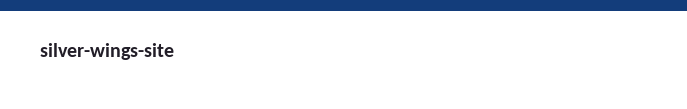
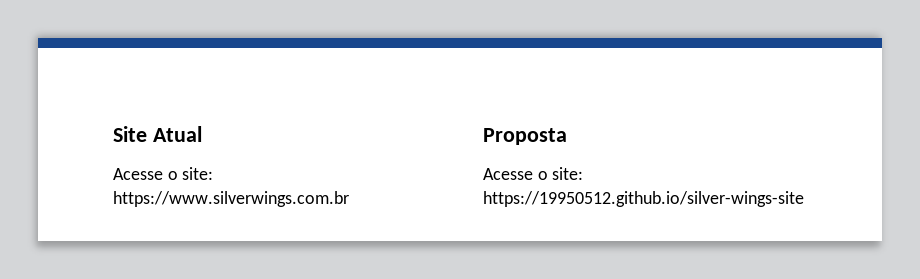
[40,43,174,60] silver-wings-site -> [113,126,202,142] [113,167,214,180] [113,191,349,207] [483,128,567,145] [483,167,584,180] [483,191,804,207] Site Atual // Acesse o site: https://www.silverwings.com.br // Proposta // Acesse o site: https://19950512.github.io/silver-wings-site

